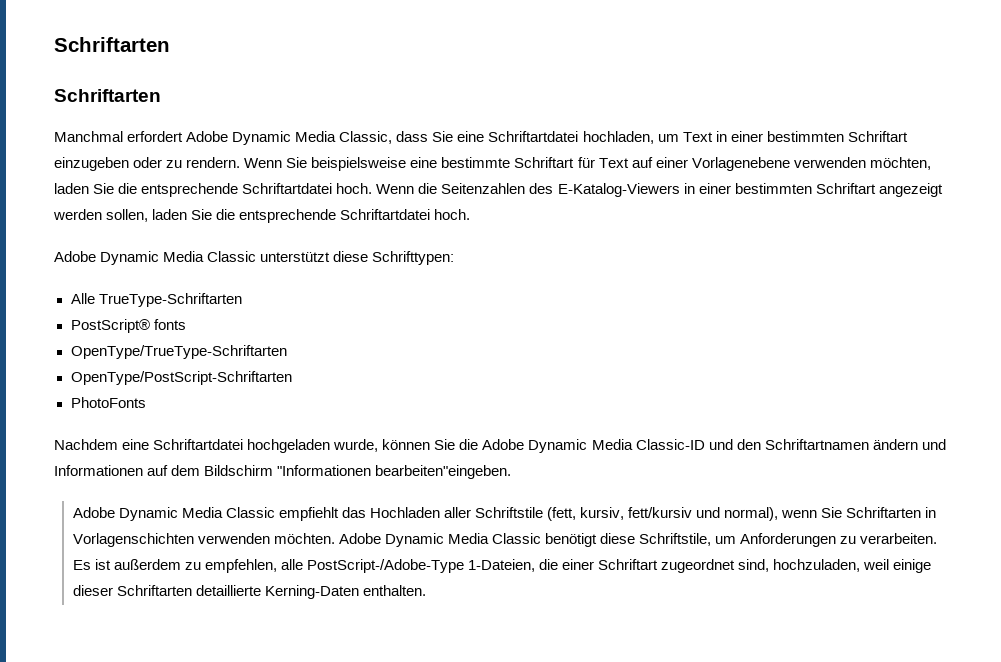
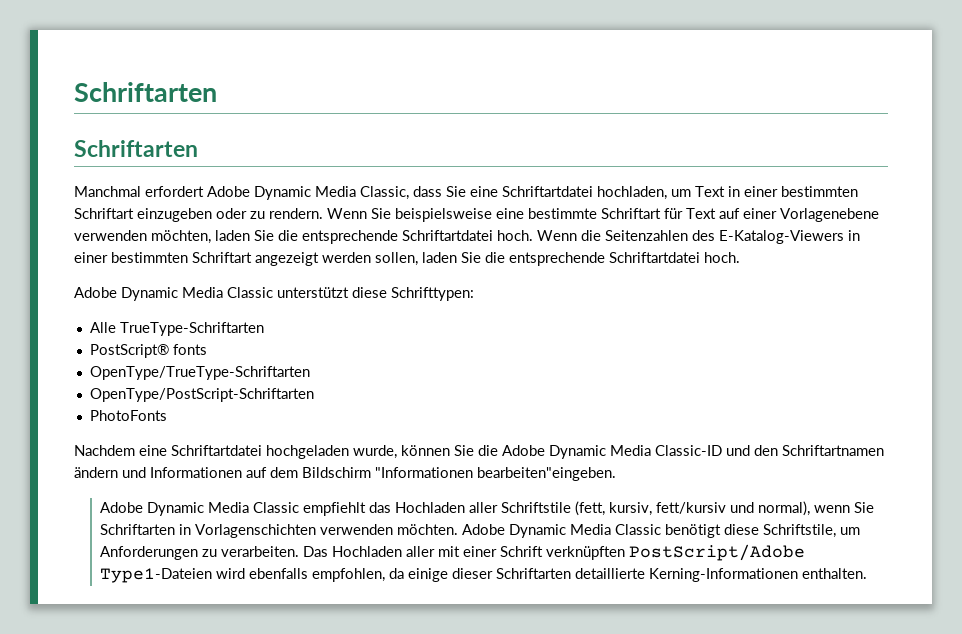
[72,559,890,573] Es ist außerdem zu empfehlen, alle PostScript-/Adobe-Type 1-Dateien, die einer Schriftart zugeordnet sind, hochzuladen, weil -> [303,544,806,561] [100,568,405,583] Das Hochladen aller mit einer Schrift verknüpften PostScript/Adobe Type1-Dateien wird ebenfalls empfohlen, da
[264,585,359,599] Kerning-Daten -> [649,568,799,582] Kerning-Informationen

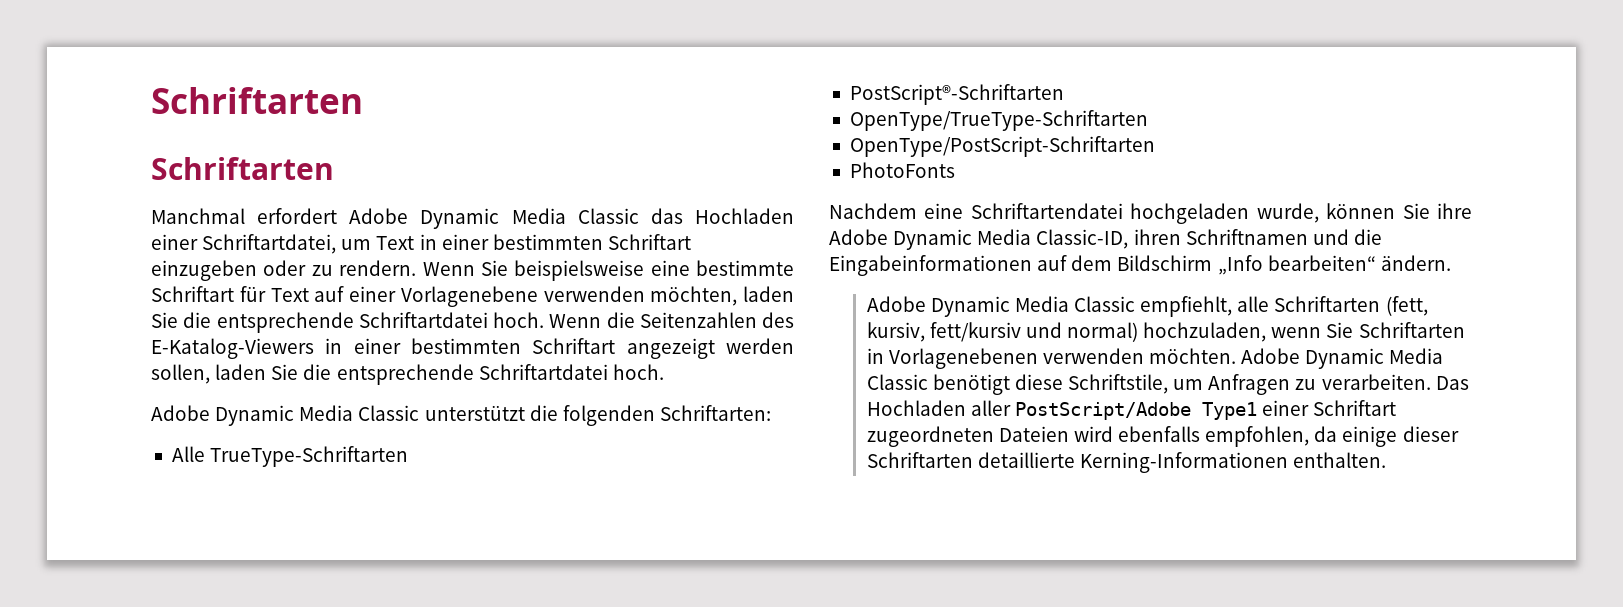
[360,186,667,200] Classic, dass Sie eine Schriftartdatei hochladen, -> [577,208,795,224] [151,234,337,254] Classic das Hochladen einer Schriftartdatei,
[352,287,474,301] diese Schrifttypen: -> [529,405,771,426] die folgenden Schriftarten:
[89,344,207,358] PostScript® fonts -> [849,84,1064,105] PostScript®-Schriftarten
[171,445,262,456] Schriftartdatei -> [970,203,1123,219] Schriftartendatei
[478,445,884,459] [74,467,616,481] [100,502,572,516] die Adobe Dynamic Media Classic-ID und den Schriftartnamen ändern und Informationen auf dem Bildschirm "Informationen bearbeiten"eingeben. // Adobe Dynamic Media Classic empfiehlt das Hochladen aller Schriftstile -> [1437,203,1472,219] [829,229,1382,250] [829,255,1451,276] [866,296,1381,317] ihre Adobe Dynamic Media Classic-ID, ihren Schriftnamen und die Eingabeinformationen auf dem Bildschirm „Info bearbeiten“ ändern. // Adobe Dynamic Media Classic empfiehlt, alle Schriftarten
[758,501,811,516] normal), -> [1066,322,1267,342] normal) hochzuladen,
[195,524,317,538] Vorlagenschichten -> [888,348,1038,369] Vorlagenebenen
[100,546,199,560] Anforderungen -> [1208,374,1291,395] Anfragen
[438,544,806,561] [100,568,213,583] mit einer Schrift verknüpften PostScript/Adobe Type1-Dateien -> [1014,400,1397,420] [866,426,1069,447] PostScript/Adobe Type1 einer Schriftart zugeordneten Dateien

